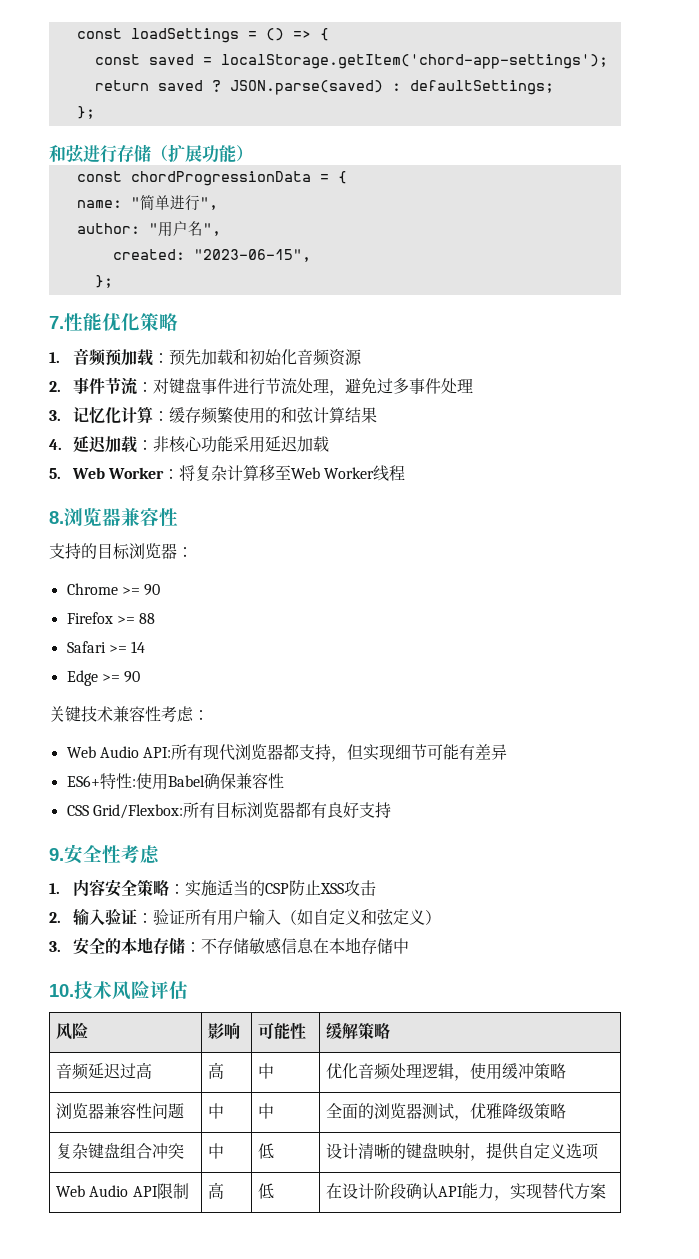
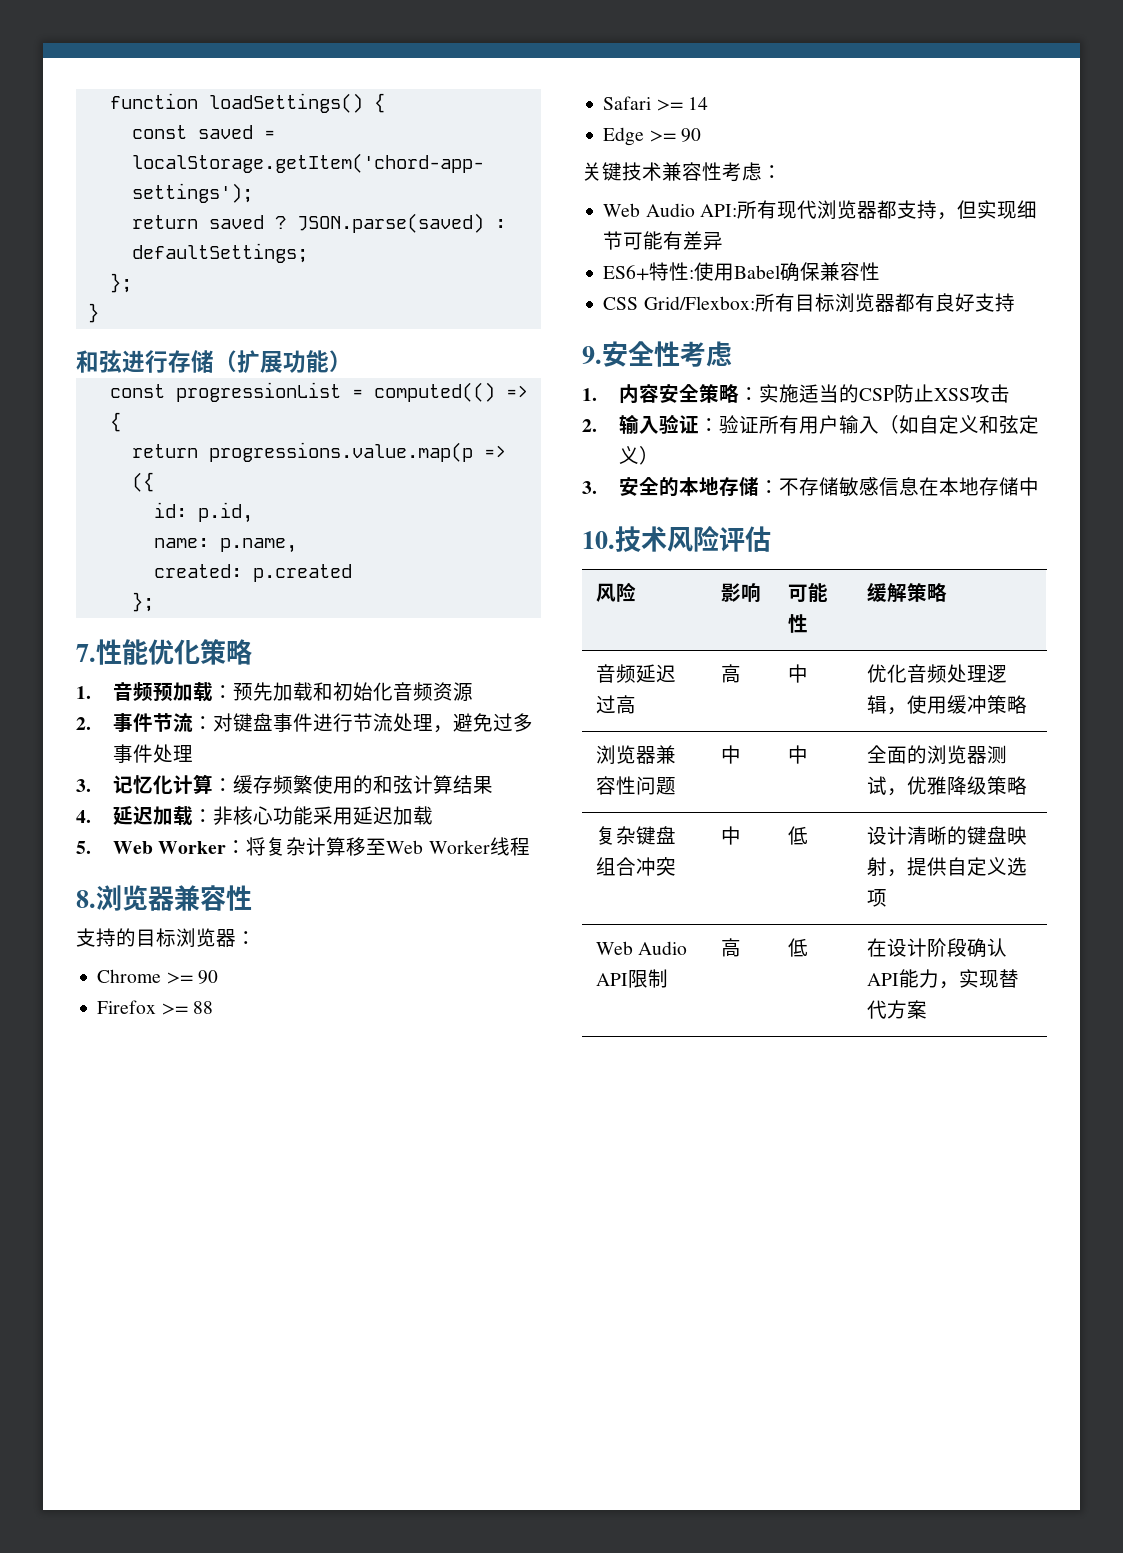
[76,28,311,43] const loadSettings = () => -> [109,93,363,113] function loadSettings()
(95, 112) none -> [87,303,99,323] // }
[130,171,347,186] [76,195,218,211] [76,221,221,237] chordProgressionData = { // name: "简单进行", // author: "用户名", -> [175,382,528,402] [109,412,121,432] [131,442,506,462] [131,472,154,492] [153,502,253,523] [153,538,297,553] progressionList = computed(() => { // return progressions.value.map(p => ({ // id: p.id, // name: p.name,
[193,249,311,262] "2023-06-15", -> [252,564,352,582] p.created

